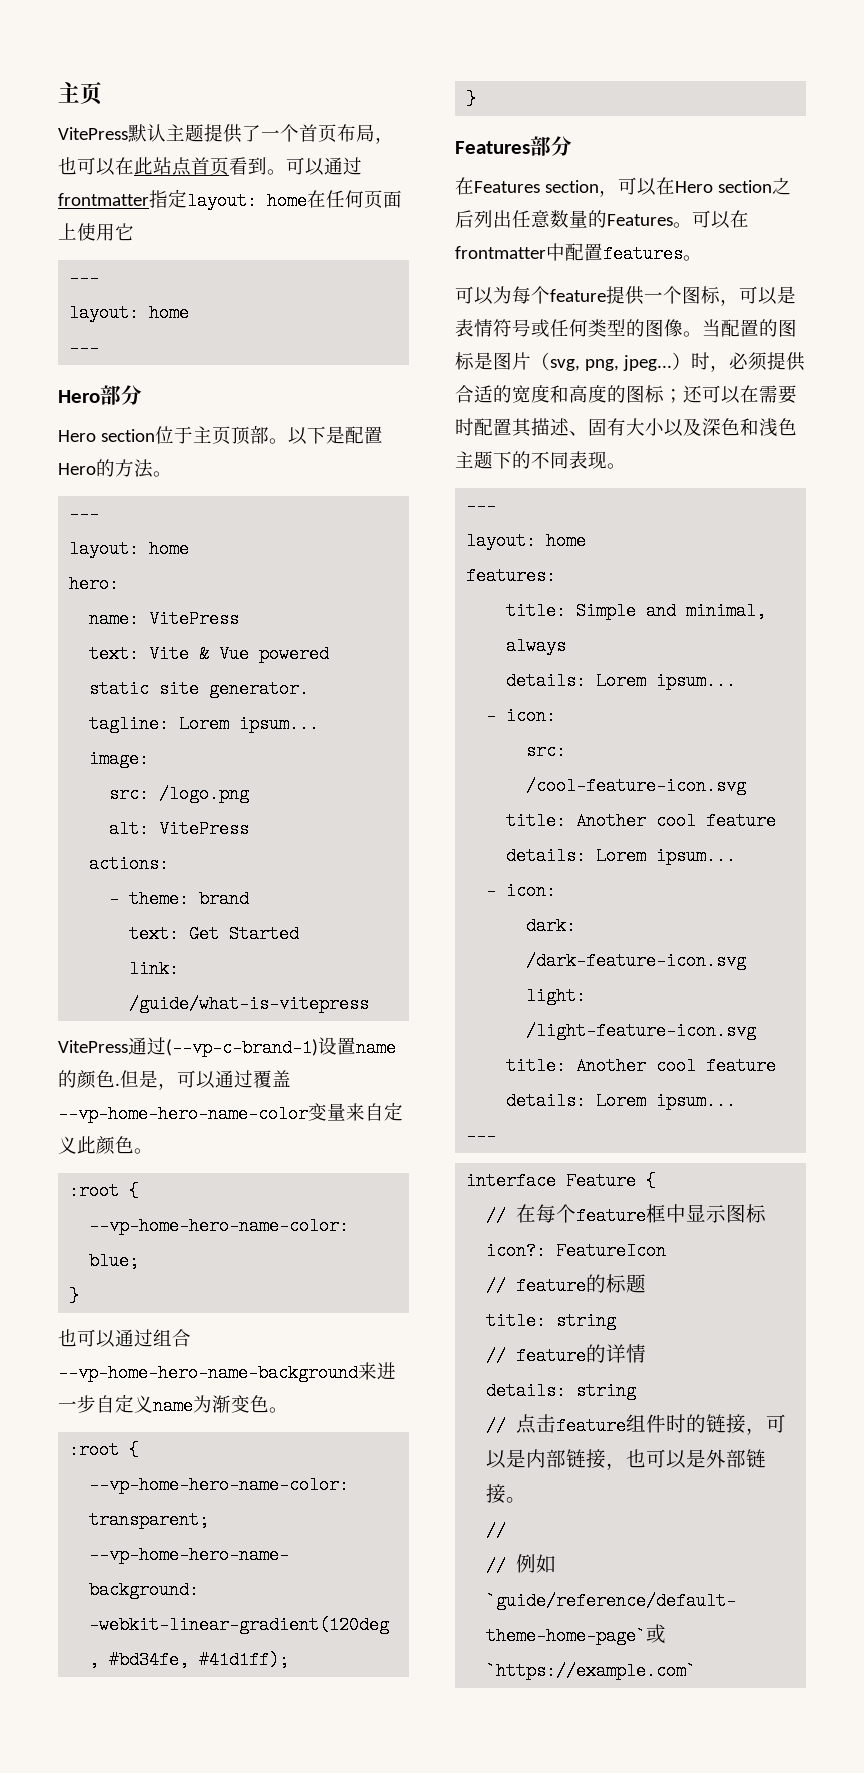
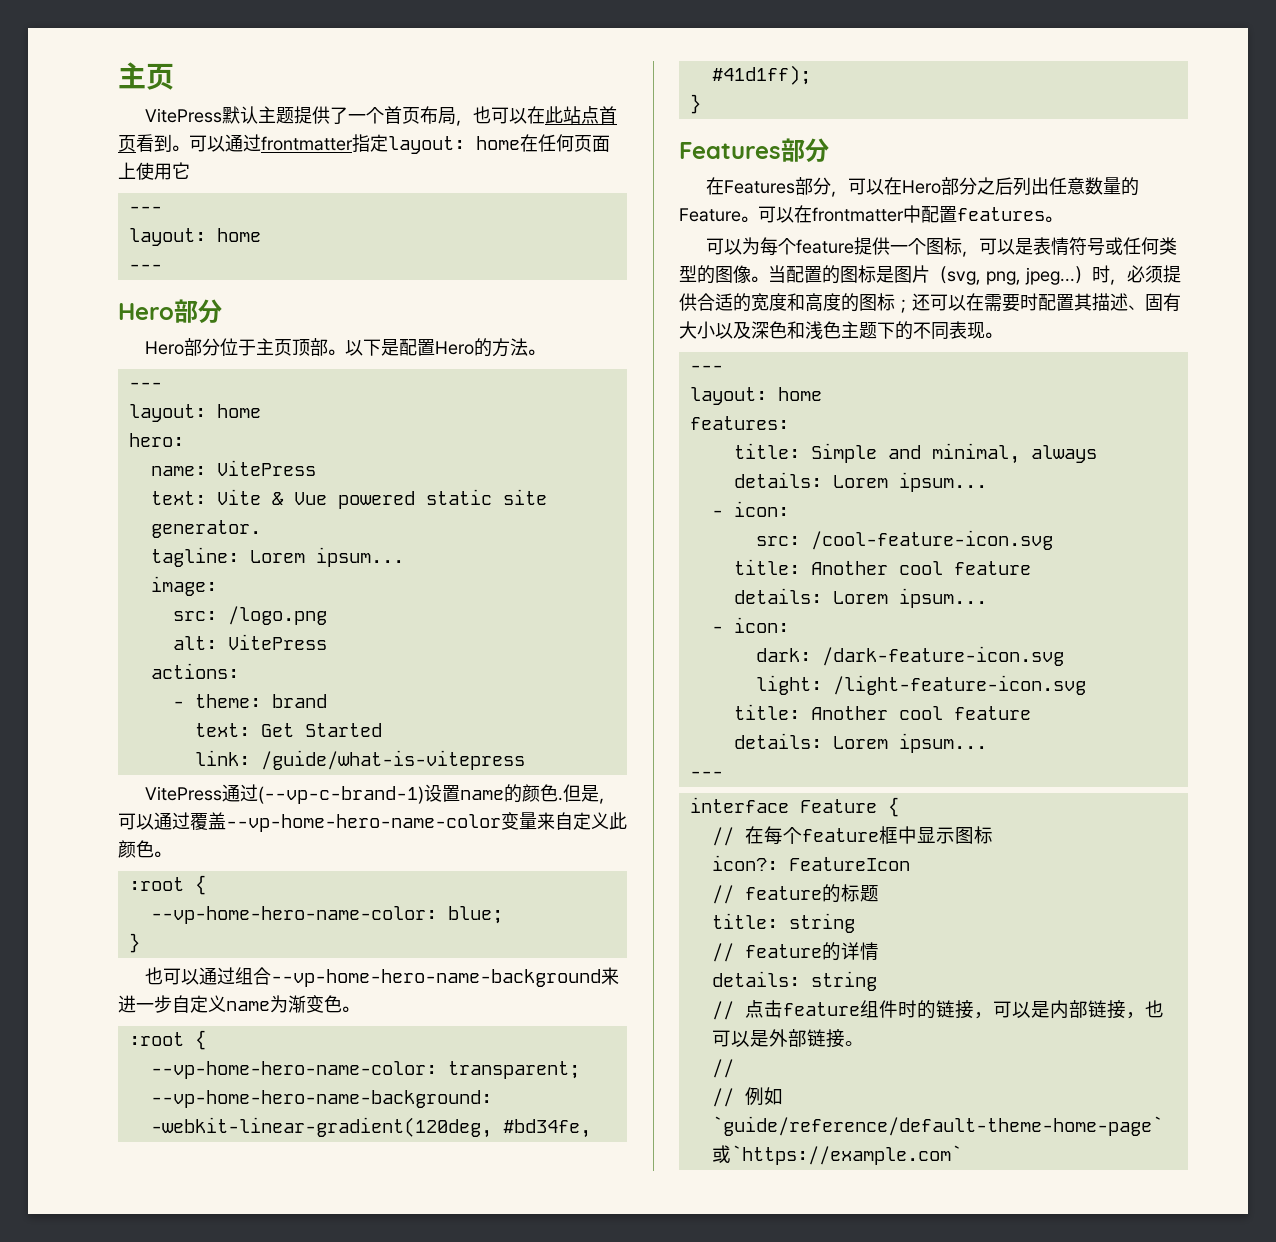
[100,429,155,442] section -> [184,338,221,356] 部分
[544,180,599,193] section -> [795,177,832,195] 部分
[717,180,772,193] section -> [941,177,978,195] 部分
[607,214,673,226] Features -> [679,208,741,222] Feature

